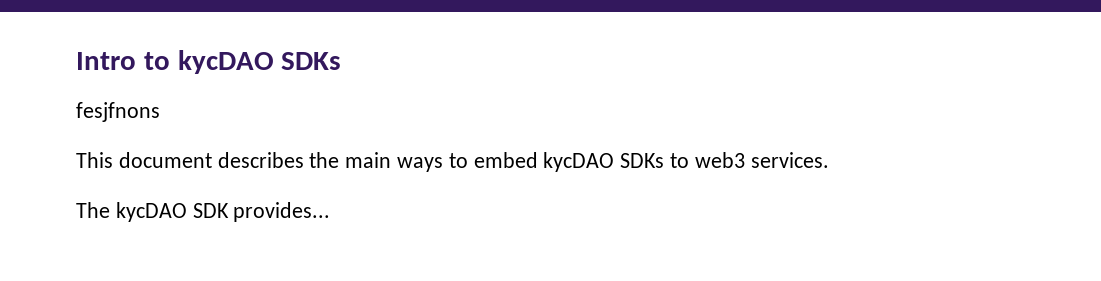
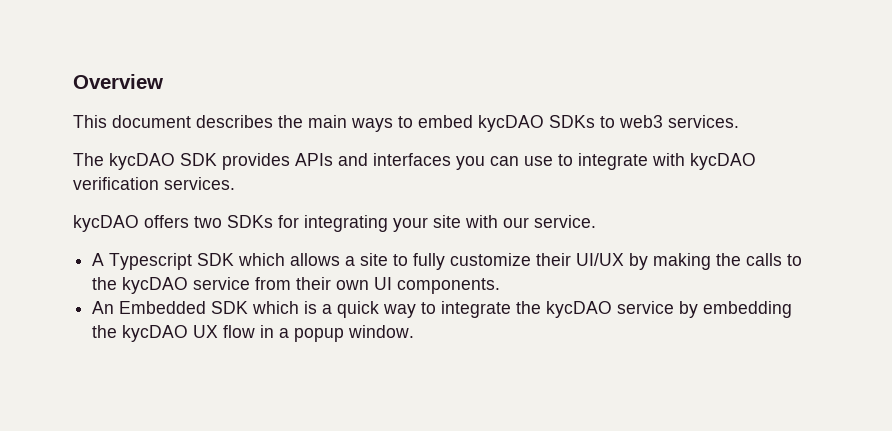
[76,50,342,74] [76,102,160,122] Intro to kycDAO SDKs // fesjfnons -> [73,74,163,89] Overview
[233,202,331,222] provides... -> [222,153,756,170] [73,177,235,190] [73,215,596,232] [92,253,803,270] [92,277,501,294] [92,301,793,318] [92,325,415,342] provides APIs and interfaces you can use to integrate with kycDAO verification services. // kycDAO offers two SDKs for integrating your site with our service. // A Typescript SDK which allows a site to fully customize their UI/UX by making the calls to the kycDAO service from their own UI components. // An Embedded SDK which is a quick way to integrate the kycDAO service by embedding the kycDAO UX flow in a popup window.

